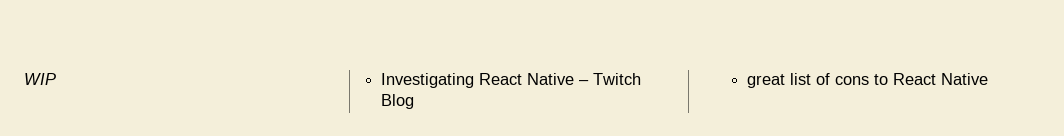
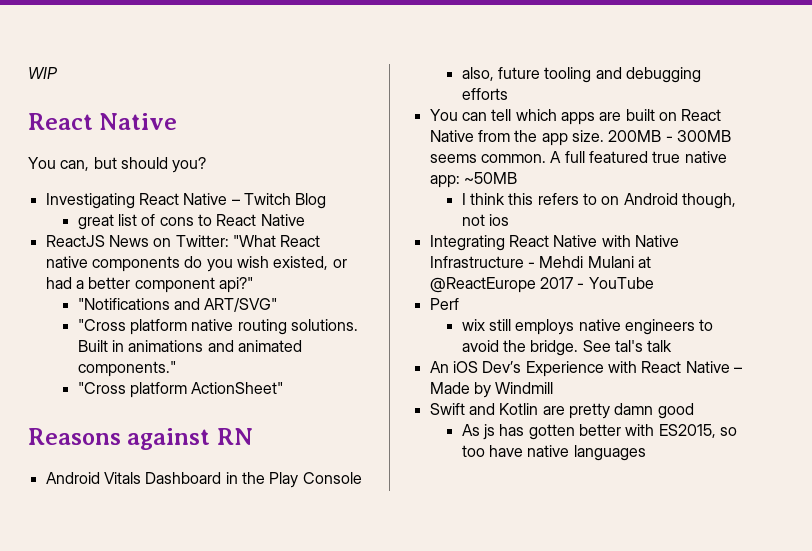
(56, 79) none -> [28,113,178,130] [28,157,207,173] // React Native // You can, but should you?
(989, 79) none -> [45,235,321,247] [45,256,347,272] [45,277,253,293] [77,298,278,312] [77,319,358,335] [77,340,302,352] [77,361,176,377] [77,382,284,398] [28,428,253,450] [45,472,362,488] [461,67,701,83] [461,88,508,100] [429,109,722,125] [429,130,731,146] [429,151,727,163] [429,172,517,188] [461,193,736,209] [461,214,509,226] [429,235,679,251] [429,256,651,268] [429,277,654,293] [429,298,459,310] [461,319,714,335] [461,340,673,356] [429,361,742,377] [429,382,554,398] [429,403,694,419] [461,424,737,440] [461,445,646,461] // ReactJS News on Twitter: "What React native components do you wish existed, or had a better component api?" // "Notifications and ART/SVG" // "Cross platform native routing solutions. Built in animations and animated components." // "Cross platform ActionSheet" // Reasons against RN // Android Vitals Dashboard in the Play Console // also, future tooling and debugging efforts // You can tell which apps are built on React Native from the app size. 200MB - 300MB seems common. A full featured true native app: ~50MB // I think this refers to on Android though, not ios // Integrating React Native with Native Infrastructure - Mehdi Mulani at @ReactEurope 2017 - YouTube // Perf // wix still employs native engineers to avoid the bridge. See tal's talk // An iOS Dev’s Experience with React Native – Made by Windmill // Swift and Kotlin are pretty damn good // As js has gotten better with ES2015, so too have native languages

